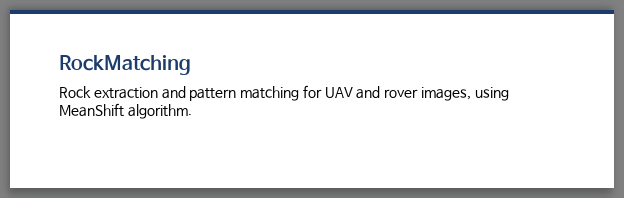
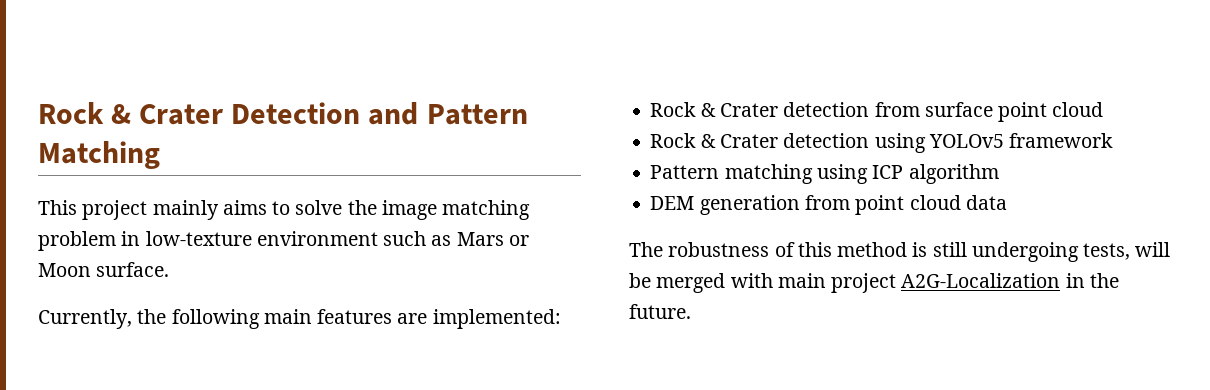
[59,55,191,75] [59,85,509,101] [59,103,192,119] RockMatching // Rock extraction and pattern matching for UAV and rover images, using MeanShift algorithm. -> [38,102,528,125] [38,141,160,169] [38,200,531,220] [38,231,529,251] [38,262,170,277] [38,309,561,329] [650,102,1104,122] [650,133,1114,153] [650,164,999,184] [650,195,1007,215] [629,242,1171,262] [629,273,1119,293] [629,304,691,319] Rock & Crater Detection and Pattern Matching // This project mainly aims to solve the image matching problem in low-texture environment such as Mars or Moon surface. // Currently, the following main features are implemented: // Rock & Crater detection from surface point cloud // Rock & Crater detection using YOLOv5 framework // Pattern matching using ICP algorithm // DEM generation from point cloud data // The robustness of this method is still undergoing tests, will be merged with main project A2G-Localization in the future.

